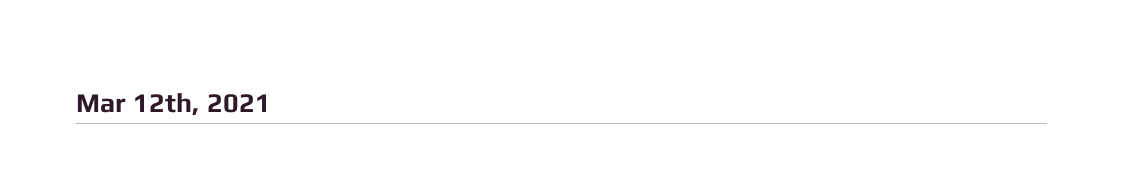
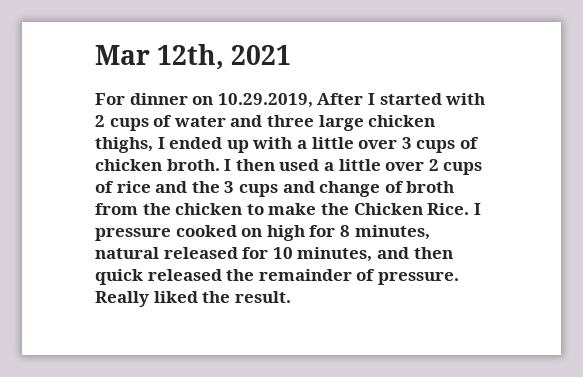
(271, 103) none -> [95,93,486,108] [95,115,436,131] [95,137,479,153] [95,159,483,175] [95,181,455,197] [95,203,481,215] [95,225,430,241] [95,247,453,262] [95,269,459,285] [95,291,291,307] // For dinner on 10.29.2019, After I started with 2 cups of water and three large chicken thighs, I ended up with a little over 3 cups of chicken broth. I then used a little over 2 cups of rice and the 3 cups and change of broth from the chicken to make the Chicken Rice. I pressure cooked on high for 8 minutes, natural released for 10 minutes, and then quick released the remainder of pressure. Really liked the result.

